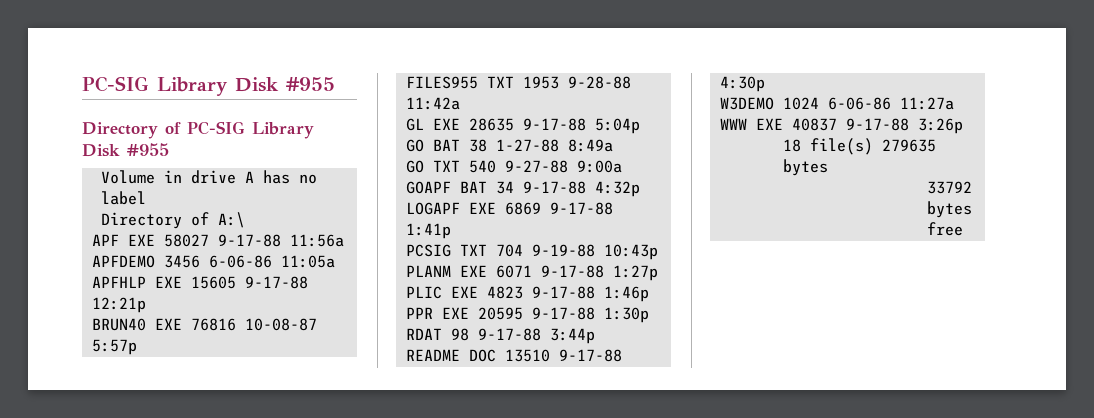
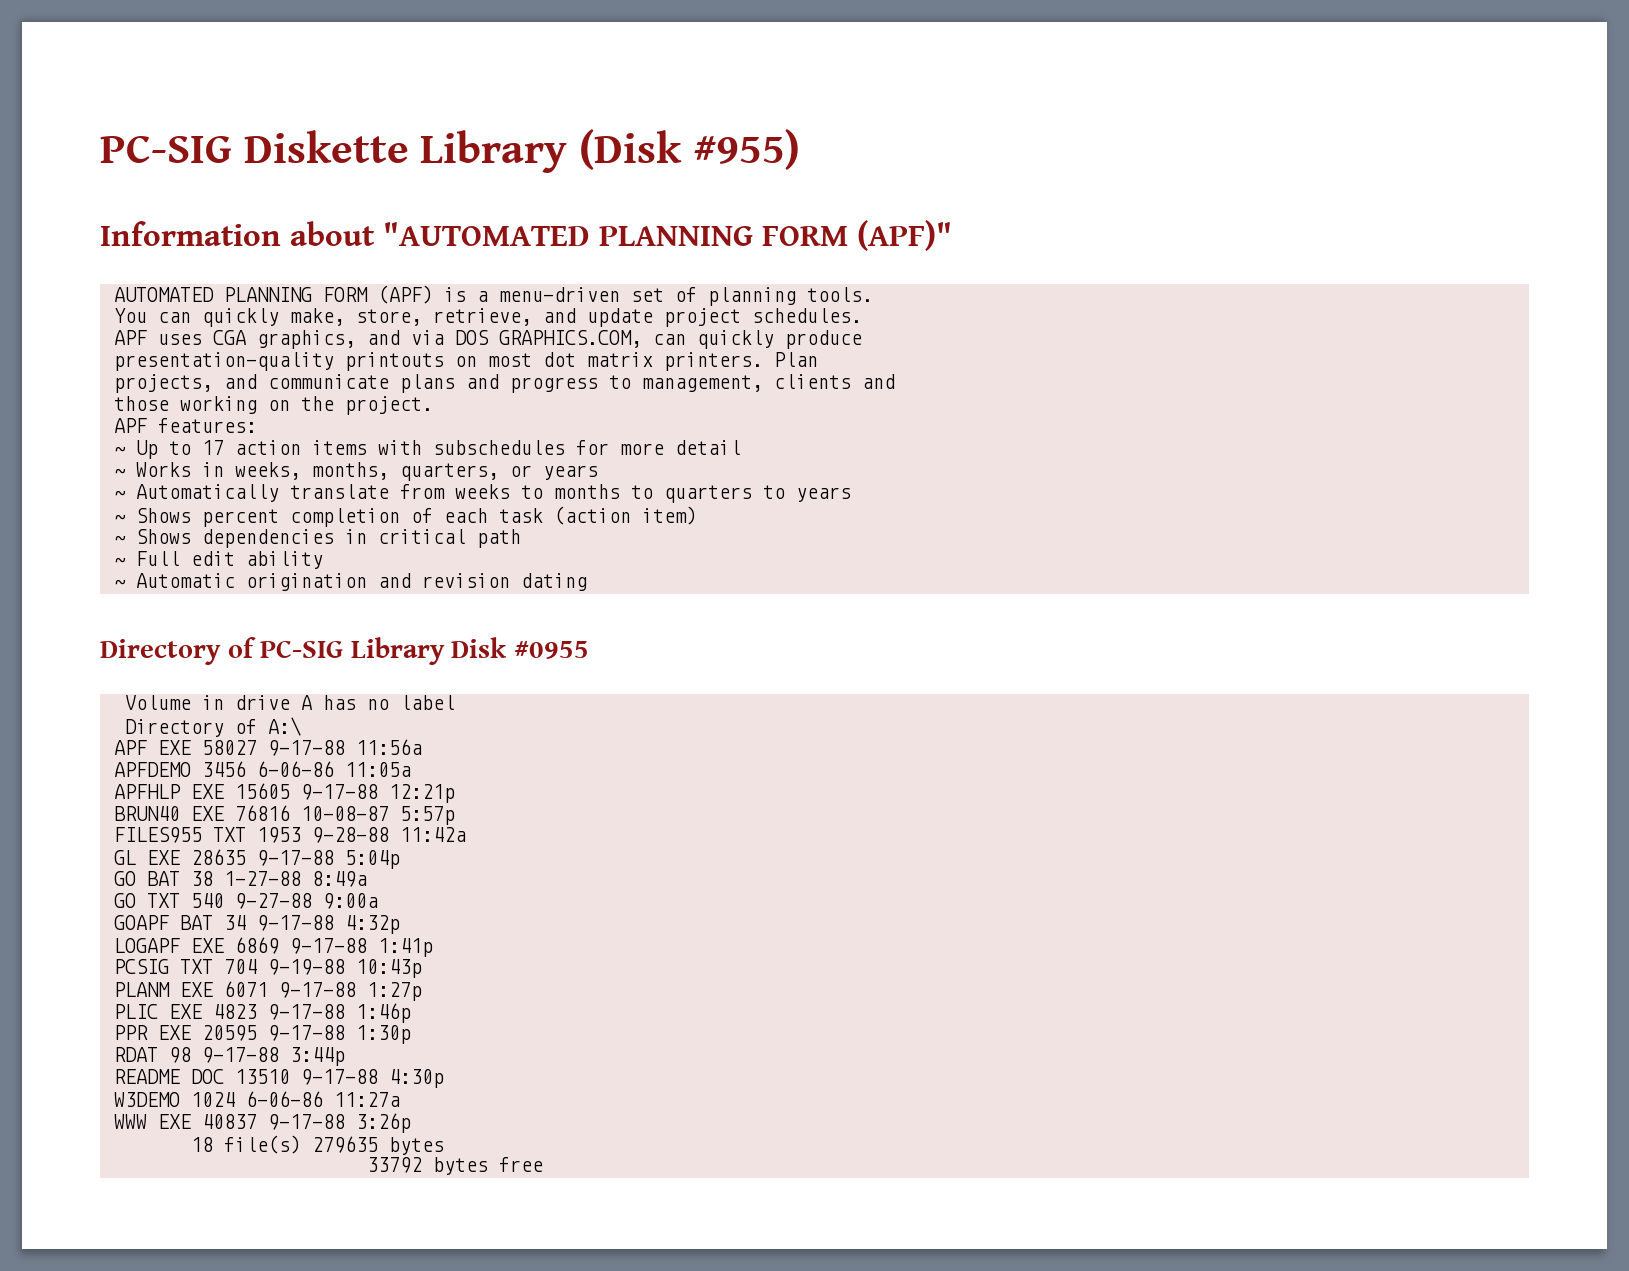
[82,76,335,96] PC-SIG Library Disk #955 -> [100,129,800,173] [100,220,952,251] [114,285,874,306] [114,308,863,327] [114,330,863,349] [114,352,819,371] [114,374,896,393] [114,396,434,415] [114,418,258,433] [114,440,742,459] [114,462,599,481] [114,484,852,503] [114,506,698,527] [114,529,522,548] [114,551,324,569] [114,573,588,591] PC-SIG Diskette Library (Disk #955) // Information about "AUTOMATED PLANNING FORM (APF)" // AUTOMATED PLANNING FORM (APF) is a menu-driven set of planning tools. // You can quickly make, store, retrieve, and update project schedules. // APF uses CGA graphics, and via DOS GRAPHICS.COM, can quickly produce // presentation-quality printouts on most dot matrix printers. Plan // projects, and communicate plans and progress to management, clients and // those working on the project. // APF features: // ~ Up to 17 action items with subschedules for more detail // ~ Works in weeks, months, quarters, or years // ~ Automatically translate from weeks to months to quarters to years // ~ Shows percent completion of each task (action item) // ~ Shows dependencies in critical path // ~ Full edit ability // ~ Automatic origination and revision dating
[127,143,169,156] #955 -> [513,641,589,659] #0955

